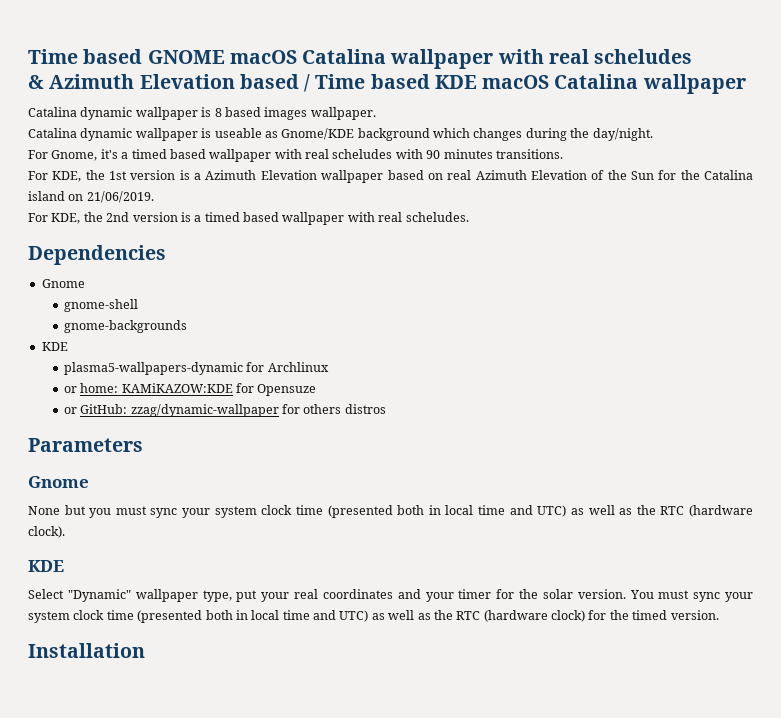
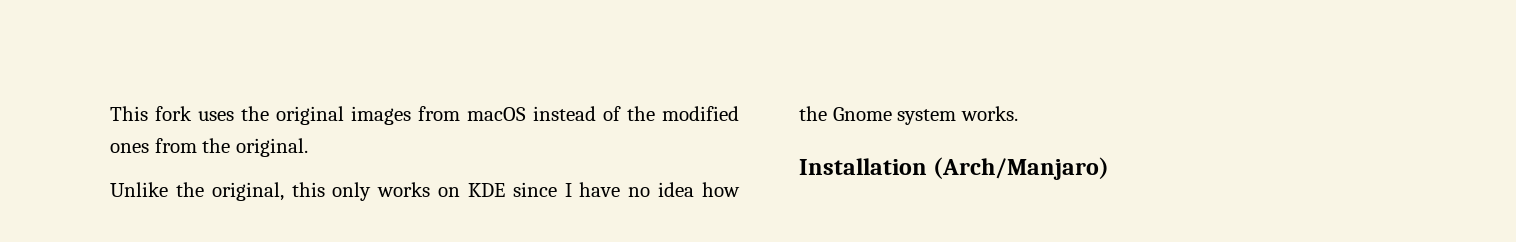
[28,49,693,69] [28,74,746,94] [28,107,376,120] [28,128,653,141] [28,149,563,162] [28,170,754,183] [28,191,154,203] [28,212,469,225] [28,245,166,265] [41,279,85,288] [63,299,138,312] [63,320,187,333] [41,342,68,351] [63,362,329,375] [63,383,317,396] [63,404,386,417] [28,438,143,452] [28,476,89,488] [28,505,753,518] [28,526,65,538] [28,560,64,572] [28,589,754,602] [28,610,719,623] Time based GNOME macOS Catalina wallpaper with real scheludes // & Azimuth Elevation based / Time based KDE macOS Catalina wallpaper // Catalina dynamic wallpaper is 8 based images wallpaper. // Catalina dynamic wallpaper is useable as Gnome/KDE background which changes during the day/night. // For Gnome, it's a timed based wallpaper with real scheludes with 90 minutes transitions. // For KDE, the 1st version is a Azimuth Elevation wallpaper based on real Azimuth Elevation of the Sun for the Catalina island on 21/06/2019. // For KDE, the 2nd version is a timed based wallpaper with real scheludes. // Dependencies // Gnome // gnome-shell // gnome-backgrounds // KDE // plasma5-wallpapers-dynamic for Archlinux // or home: KAMiKAZOW:KDE for Opensuze // or GitHub: zzag/dynamic-wallpaper for others distros // Parameters // Gnome // None but you must sync your system clock time (presented both in local time and UTC) as well as the RTC (hardware clock). // KDE // Select "Dynamic" wallpaper type, put your real coordinates and your timer for the solar version. You must sync your system clock time (presented both in local time and UTC) as well as the RTC (hardware clock) for the timed version. -> [110,106,739,125] [110,138,308,157] [110,182,740,201] [799,106,1018,125] This fork uses the original images from macOS instead of the modified ones from the original. // Unlike the original, this only works on KDE since I have no idea how the Gnome system works.
(145, 650) none -> [933,157,1110,180] (Arch/Manjaro)

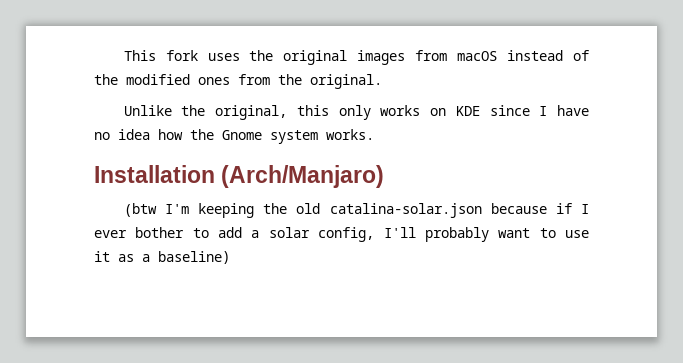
(1110, 168) none -> [123,203,589,218] [94,227,589,242] [94,251,230,264] // (btw I'm keeping the old catalina-solar.json because if I ever bother to add a solar config, I'll probably want to use it as a baseline)

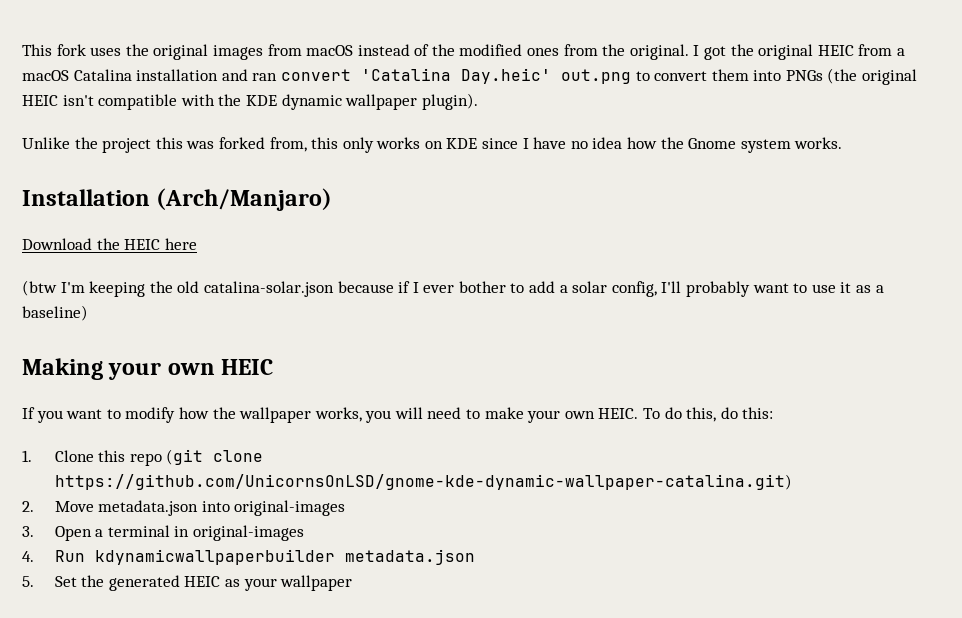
[123,105,288,120] // Unlike the original, -> [693,44,905,60] [22,68,918,85] [22,93,478,110] [22,137,307,153] I got the original HEIC from a macOS Catalina installation and ran convert 'Catalina Day.heic' out.png to convert them into PNGs (the original HEIC isn't compatible with the KDE dynamic wallpaper plugin). // Unlike the project this was forked from,
(385, 176) none -> [22,238,197,250] // Download the HEIC here
(230, 257) none -> [22,358,274,380] [22,407,774,423] [22,449,264,466] [54,474,792,490] [22,500,346,516] [22,525,304,541] [22,549,475,565] [22,575,353,591] // Making your own HEIC // If you want to modify how the wallpaper works, you will need to make your own HEIC. To do this, do this: // 1. Clone this repo (git clone https://github.com/UnicornsOnLSD/gnome-kde-dynamic-wallpaper-catalina.git) // 2. Move metadata.json into original-images // 3. Open a terminal in original-images // 4. Run kdynamicwallpaperbuilder metadata.json // 5. Set the generated HEIC as your wallpaper

